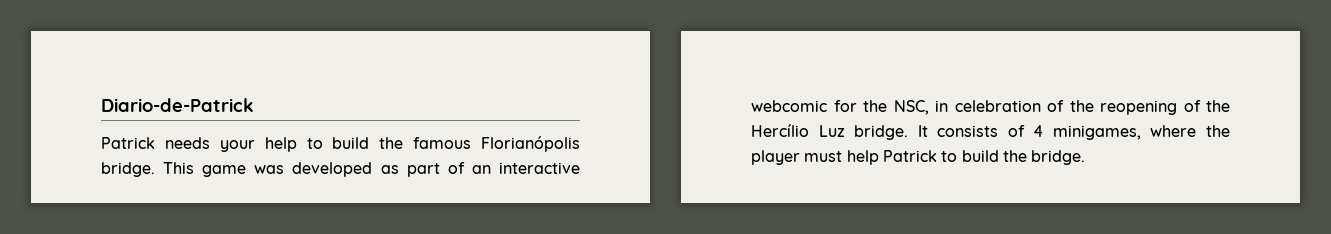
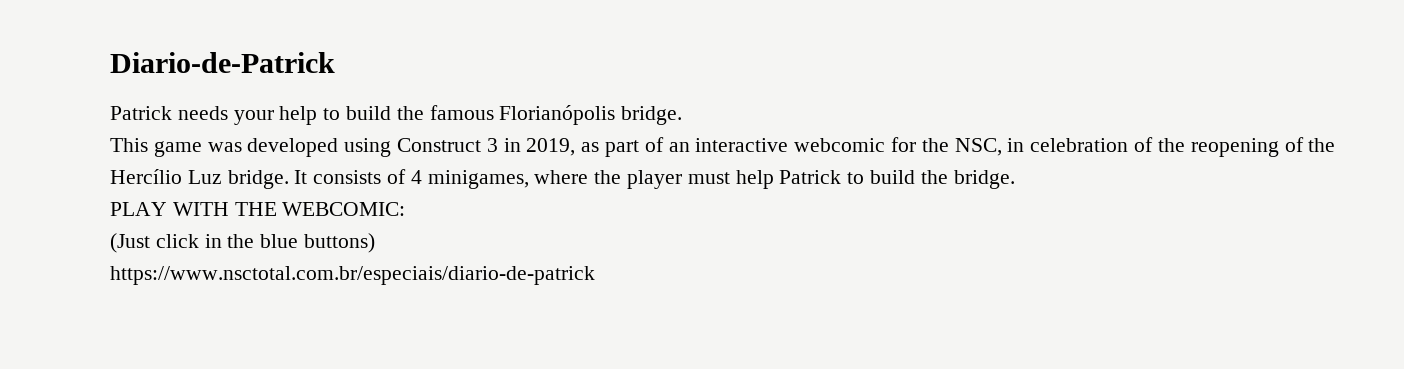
(155, 169) none -> (683, 115) //
(373, 169) none -> [344,138,576,157] using Construct 3 in 2019,
(1086, 157) none -> [110,202,406,216] [110,233,376,253] [110,266,595,285] // PLAY WITH THE WEBCOMIC: // (Just click in the blue buttons) // https://www.nsctotal.com.br/especiais/diario-de-patrick

